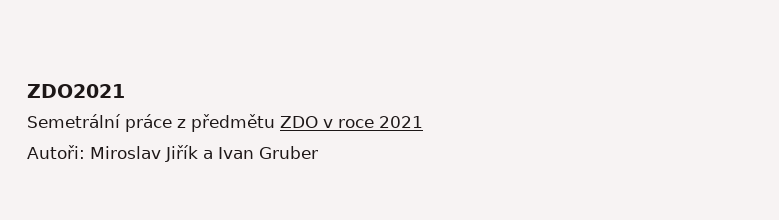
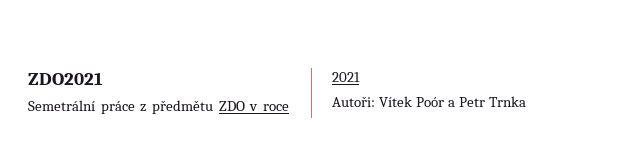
[90,145,318,162] Miroslav Jiřík a Ivan Gruber -> [378,96,526,107] Vítek Poór a Petr Trnka

